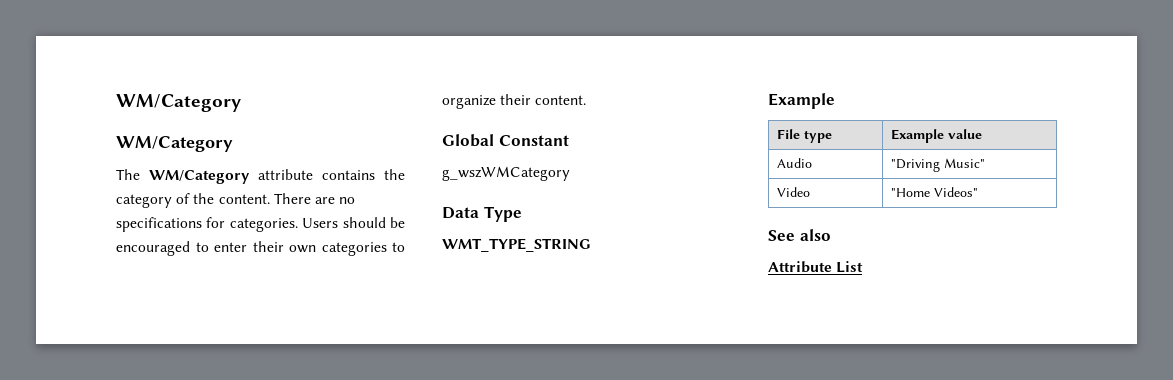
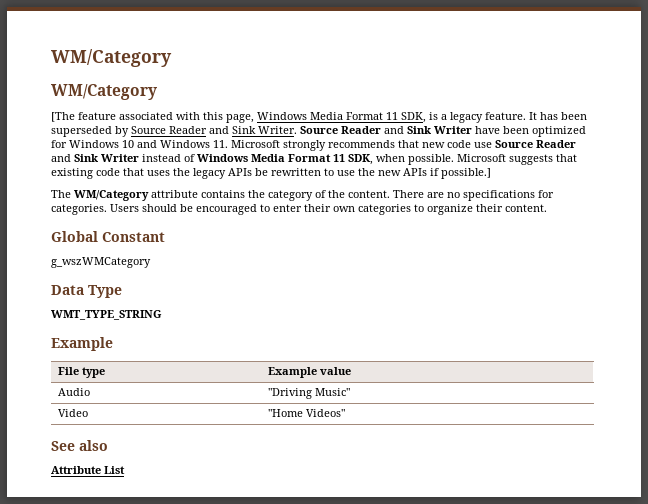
(233, 144) none -> [51,112,587,123] [51,126,586,137] [51,140,576,151] [51,154,577,165] [51,168,491,179] // [The feature associated with this page, Windows Media Format 11 SDK, is a legacy feature. It has been superseded by Source Reader and Sink Writer. Source Reader and Sink Writer have been optimized for Windows 10 and Windows 11. Microsoft strongly recommends that new code use Source Reader and Sink Writer instead of Windows Media Format 11 SDK, when possible. Microsoft suggests that existing code that uses the legacy APIs be rewritten to use the new APIs if possible.]

